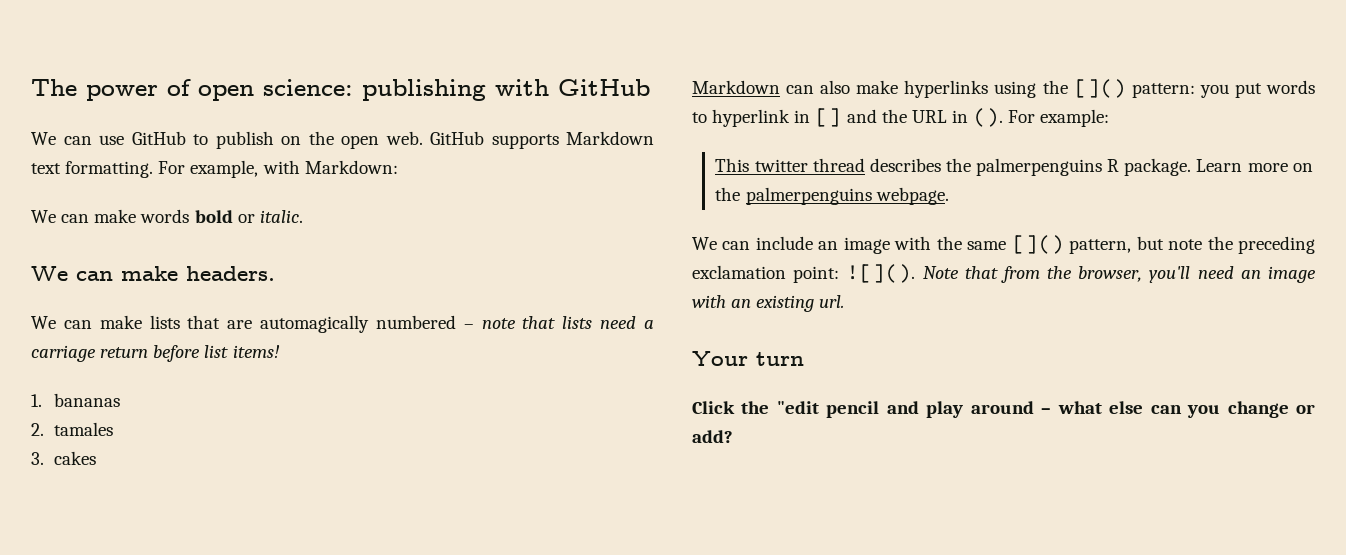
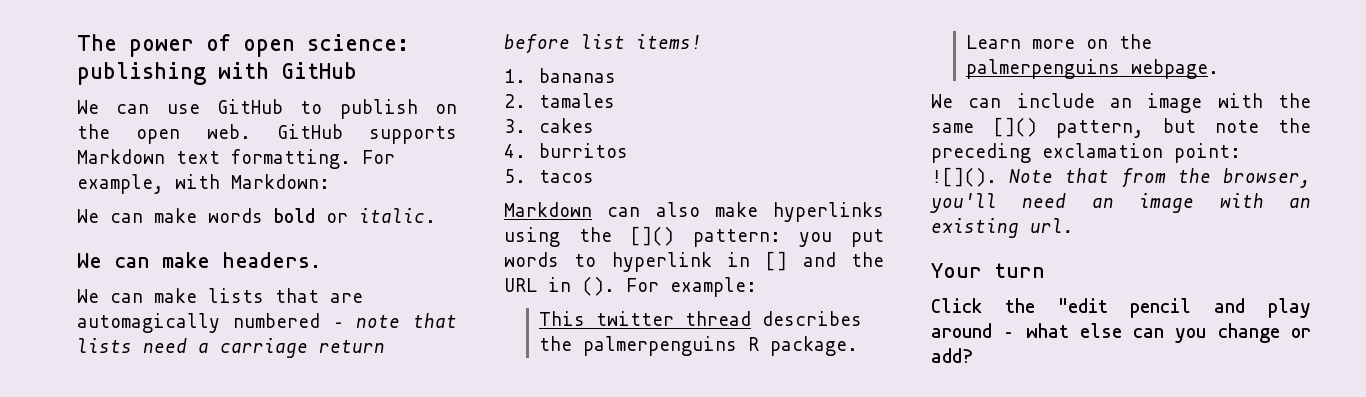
(97, 458) none -> [504,143,629,158] [504,169,595,183] // 4. burritos // 5. tacos

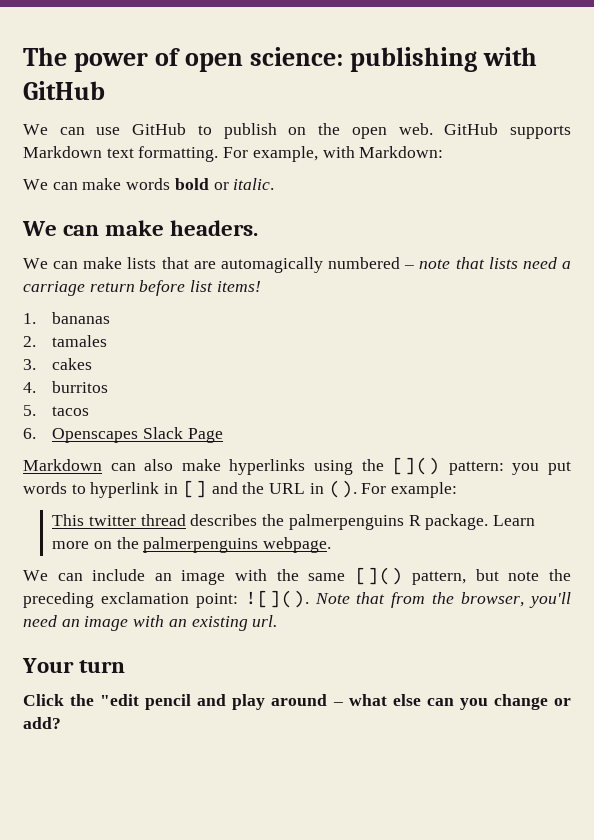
(595, 176) none -> [23,427,223,443] // 6. Openscapes Slack Page

